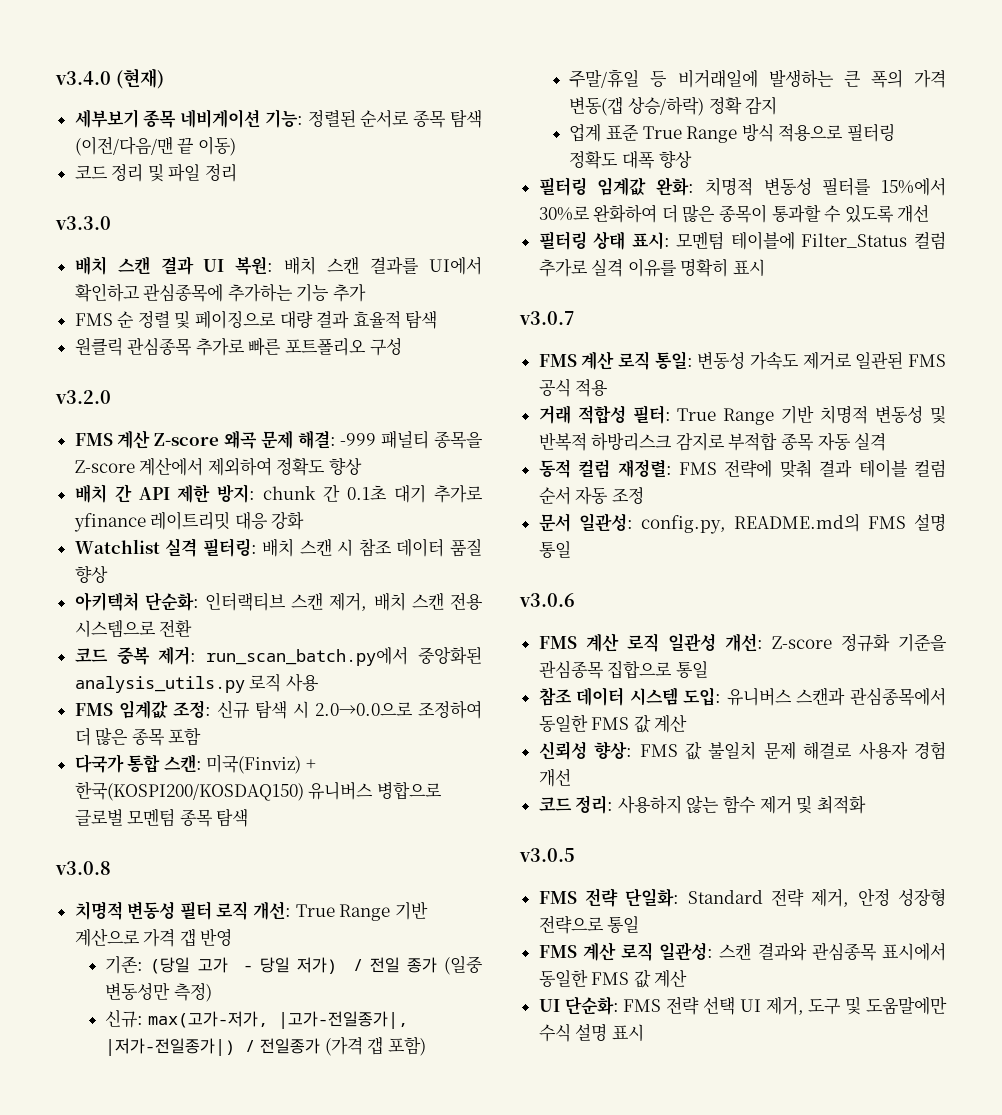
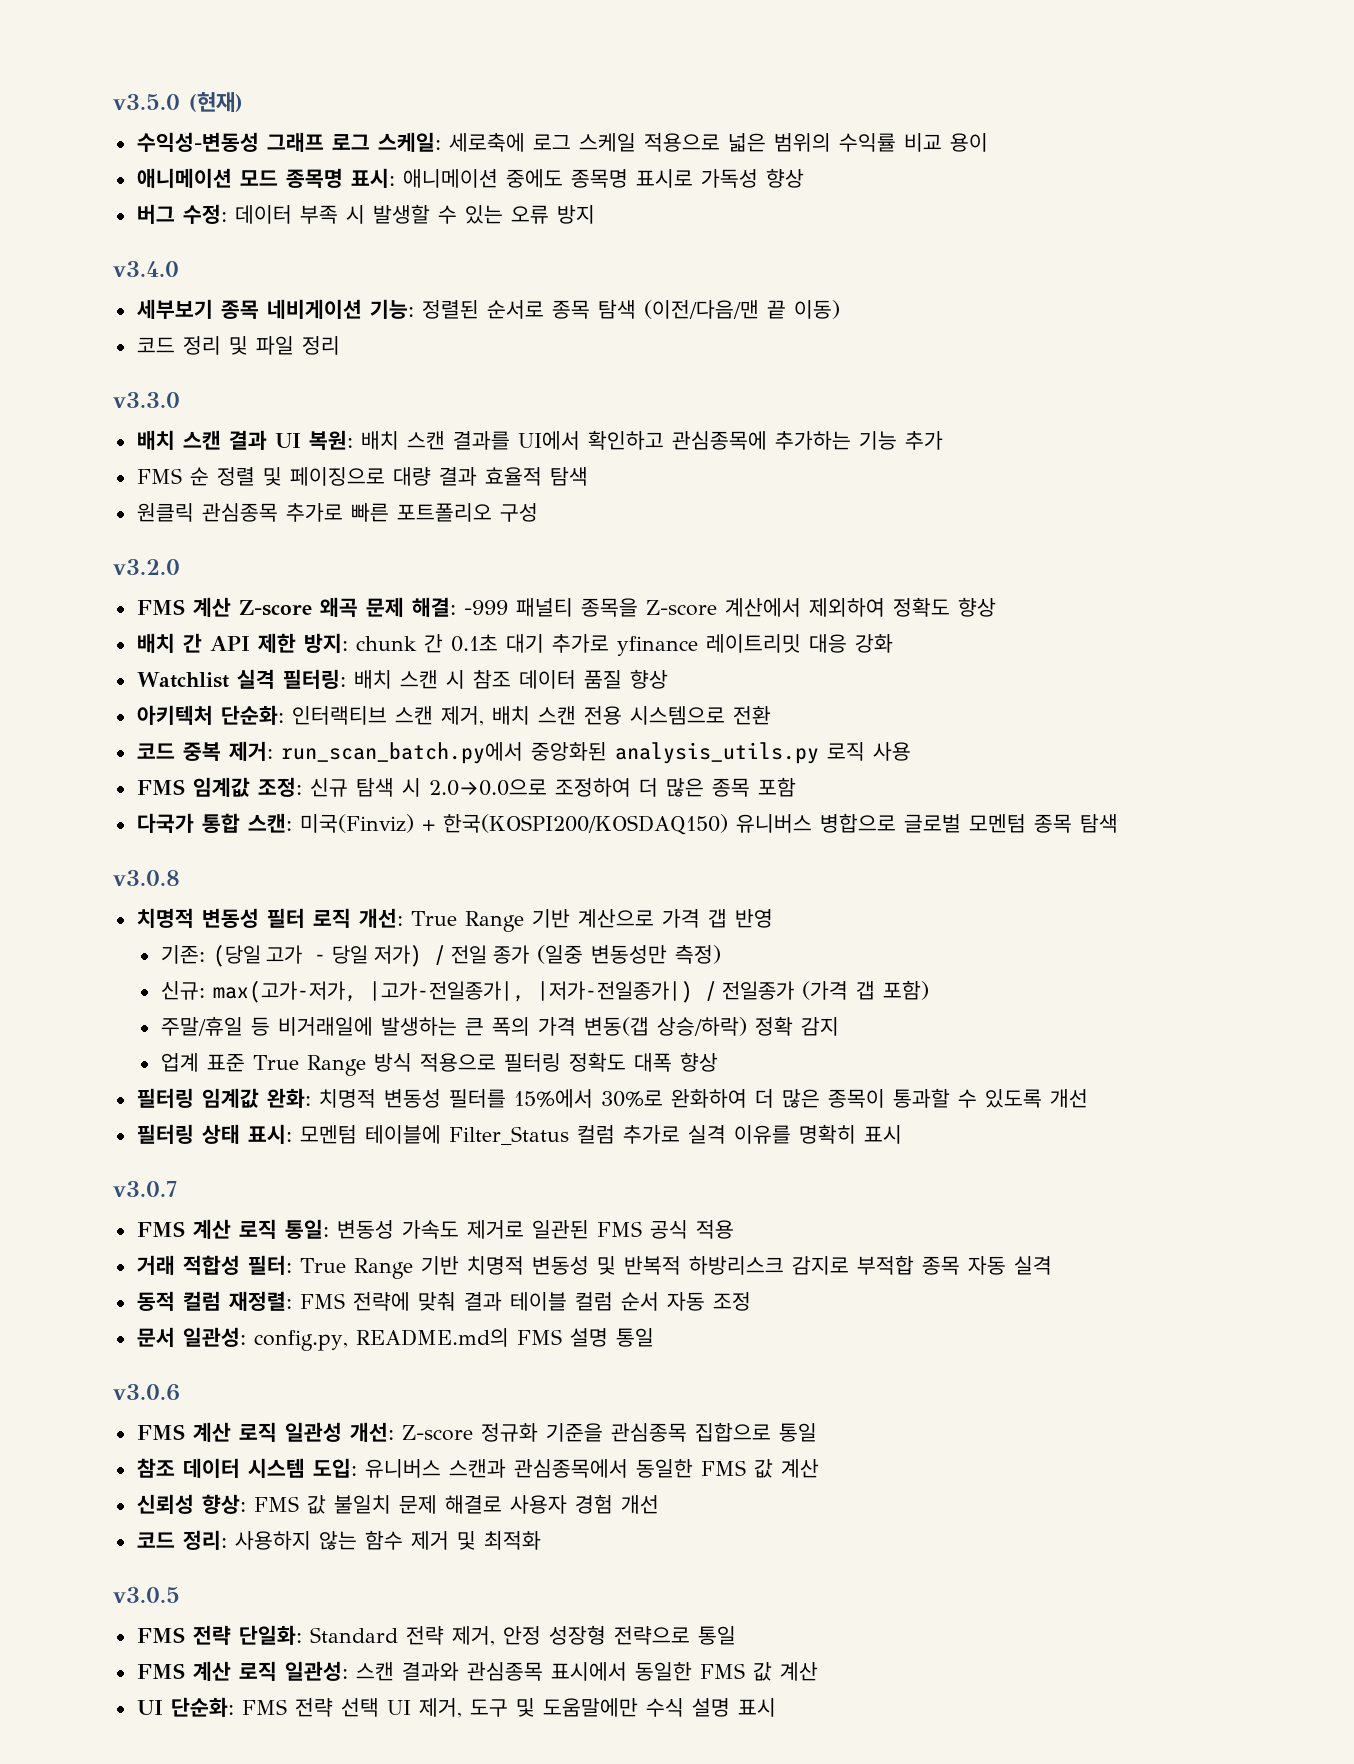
(55, 78) none -> [113,92,243,113] [136,132,988,152] [136,168,804,188] [136,204,595,224] v3.5.0 (현재) // 수익성-변동성 그래프 로그 스케일: 세로축에 로그 스케일 적용으로 넓은 범위의 수익률 비교 용이 // 애니메이션 모드 종목명 표시: 애니메이션 중에도 종목명 표시로 가독성 향상 // 버그 수정: 데이터 부족 시 발생할 수 있는 오류 방지 //
[116,68,164,89] (현재) -> (179, 269) none

